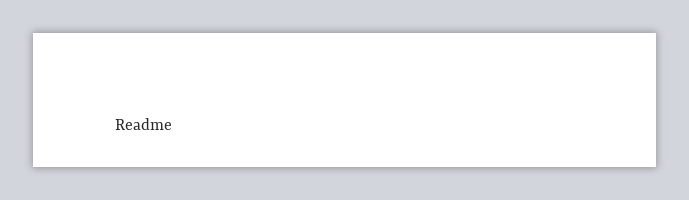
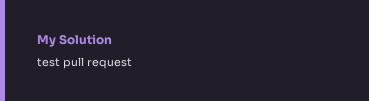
[115,118,172,130] Readme -> [37,34,113,47] [37,57,132,69] My Solution // test pull request

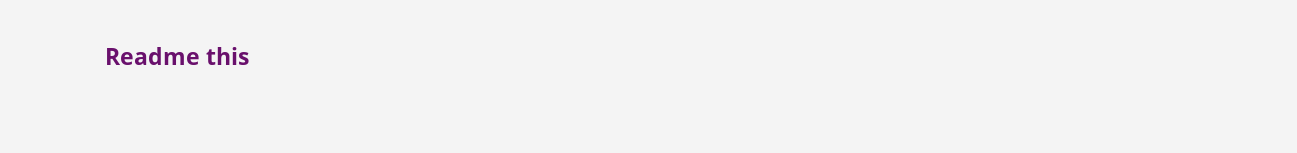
[37,34,113,47] [37,57,132,69] My Solution // test pull request -> [105,47,250,65] Readme this

